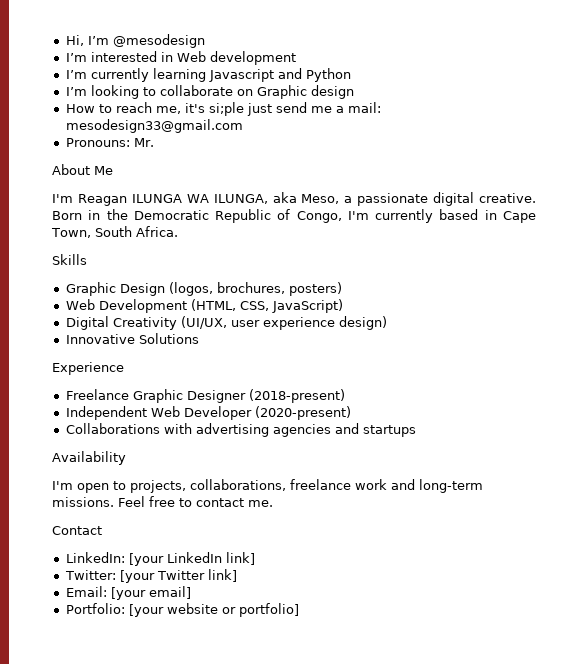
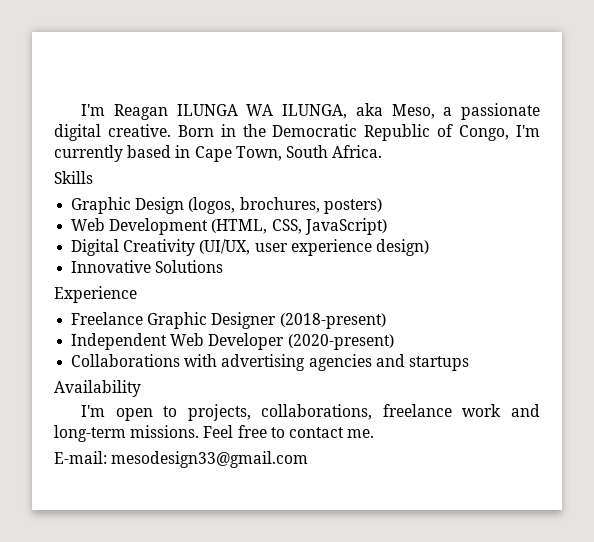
[65,34,205,48] [65,51,296,65] [65,68,351,82] [65,85,354,99] [65,102,381,116] [65,119,243,133] [65,138,154,147] [52,164,113,175] Hi, I’m @mesodesign // I’m interested in Web development // I’m currently learning Javascript and Python // I’m looking to collaborate on Graphic design // How to reach me, it's si;ple just send me a mail: mesodesign33@gmail.com // Pronouns: Mr. // About Me // -> (80, 110) none
[52,526,102,535] [65,552,255,566] [64,569,237,583] [65,586,191,600] [65,603,299,617] Contact // LinkedIn: [your LinkedIn link] // Twitter: [your Twitter link] // Email: [your email] // Portfolio: [your website or portfolio] -> [54,451,309,468] E-mail: mesodesign33@gmail.com

